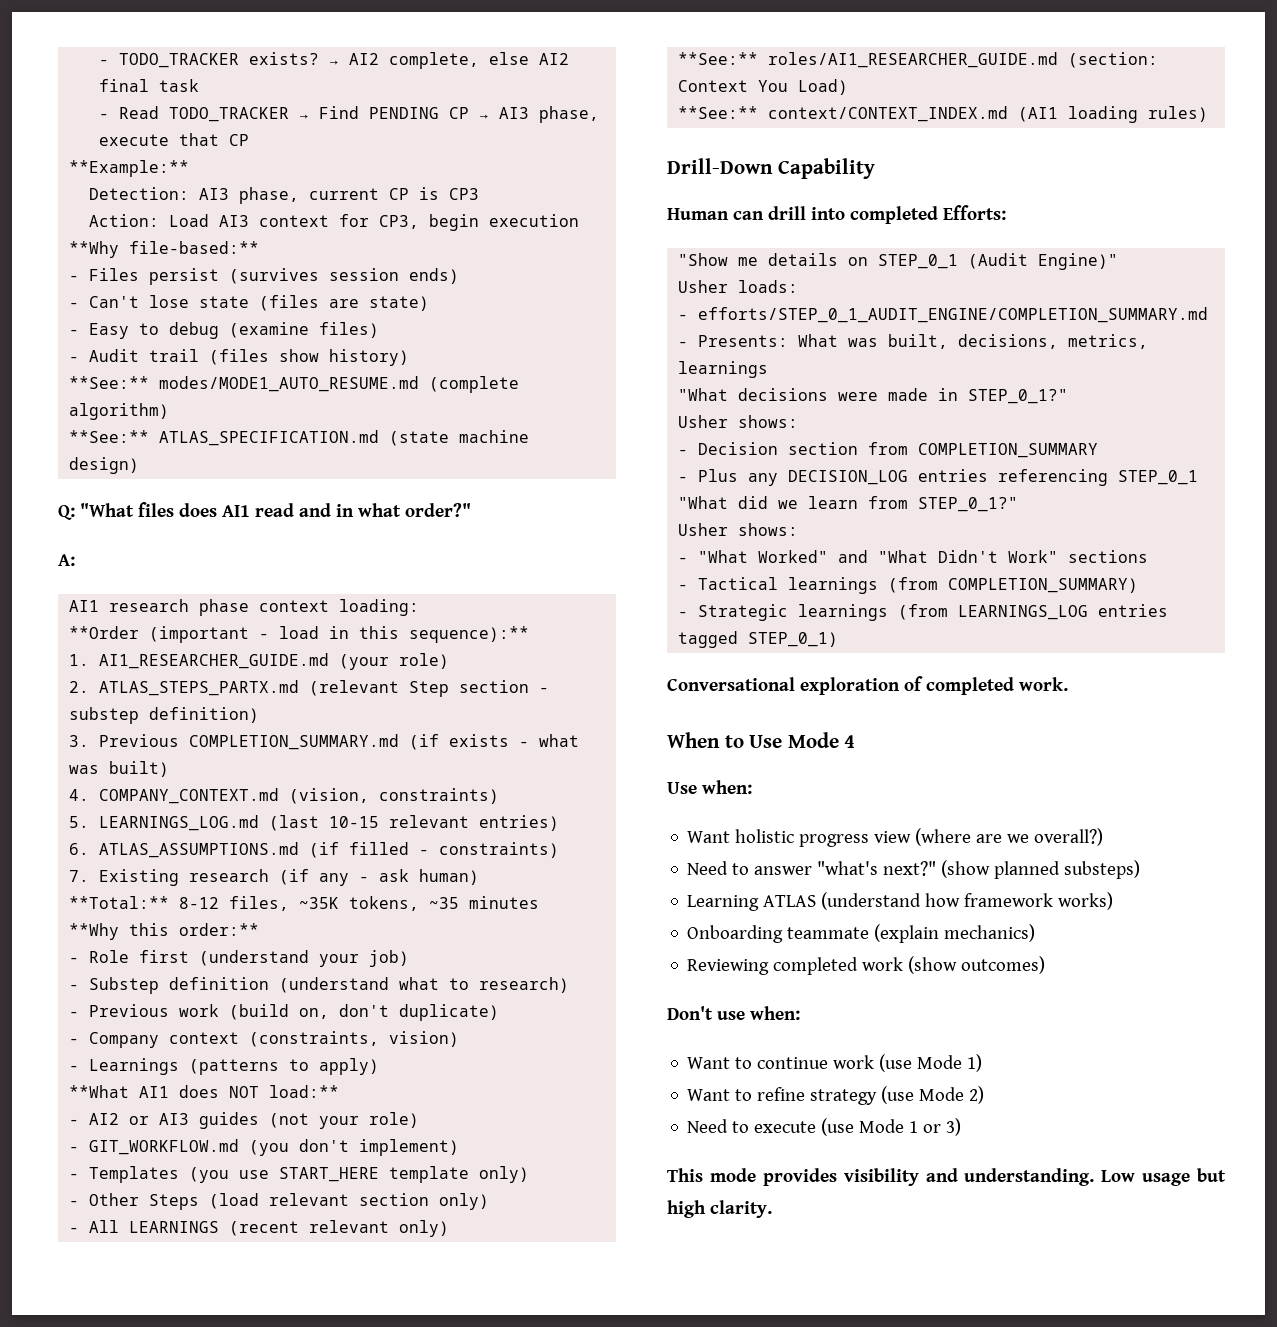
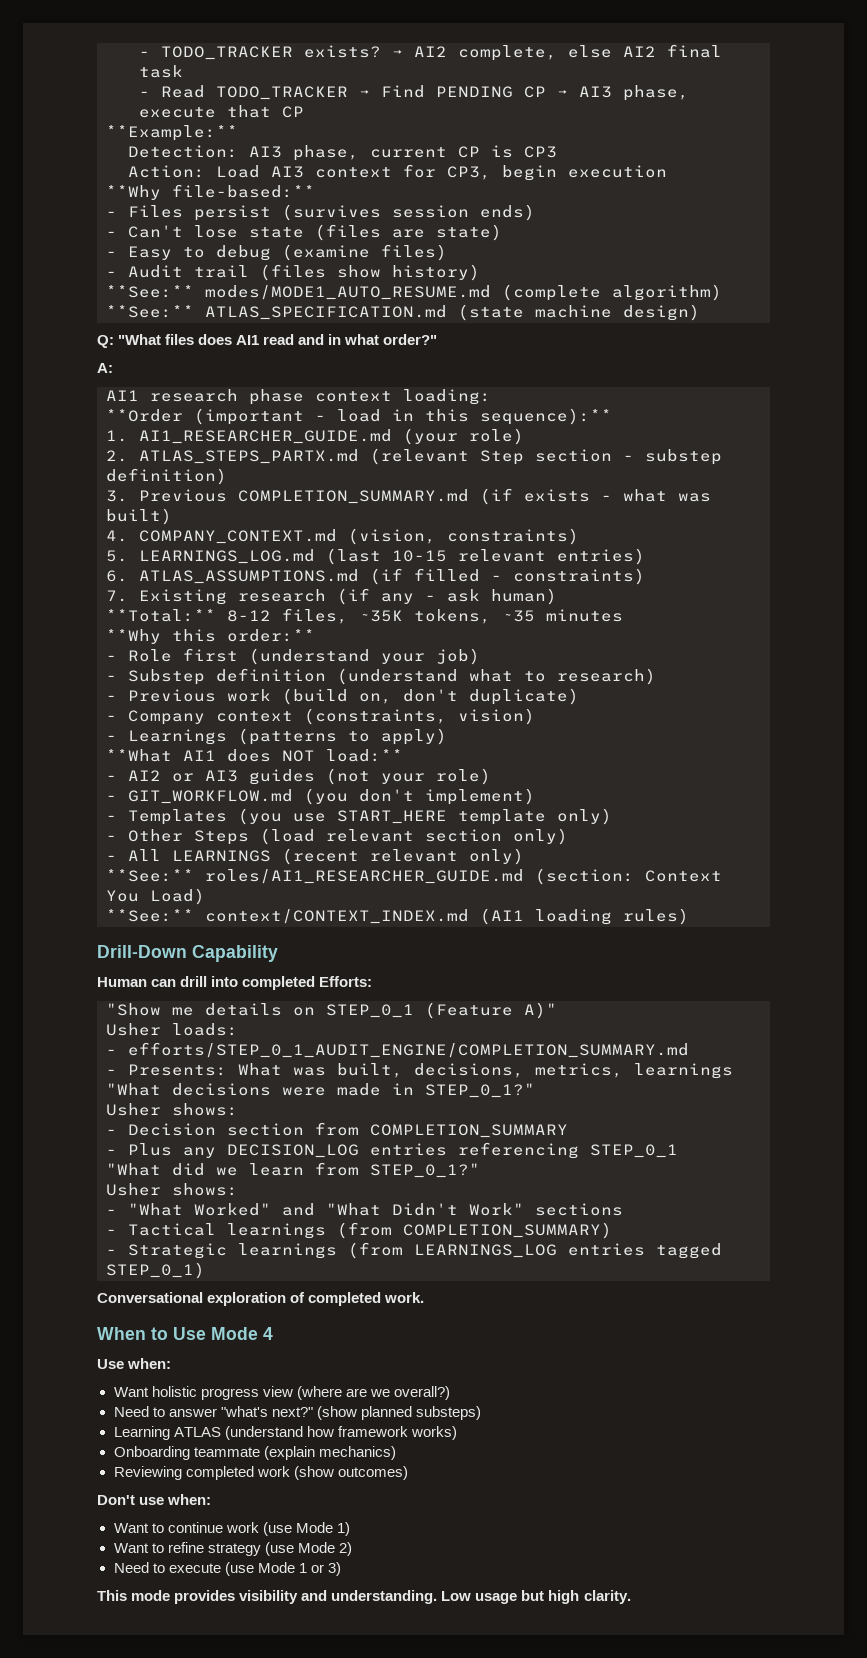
[968,253,1119,270] (Audit Engine)" -> [425,1002,557,1019] (Feature A)"

